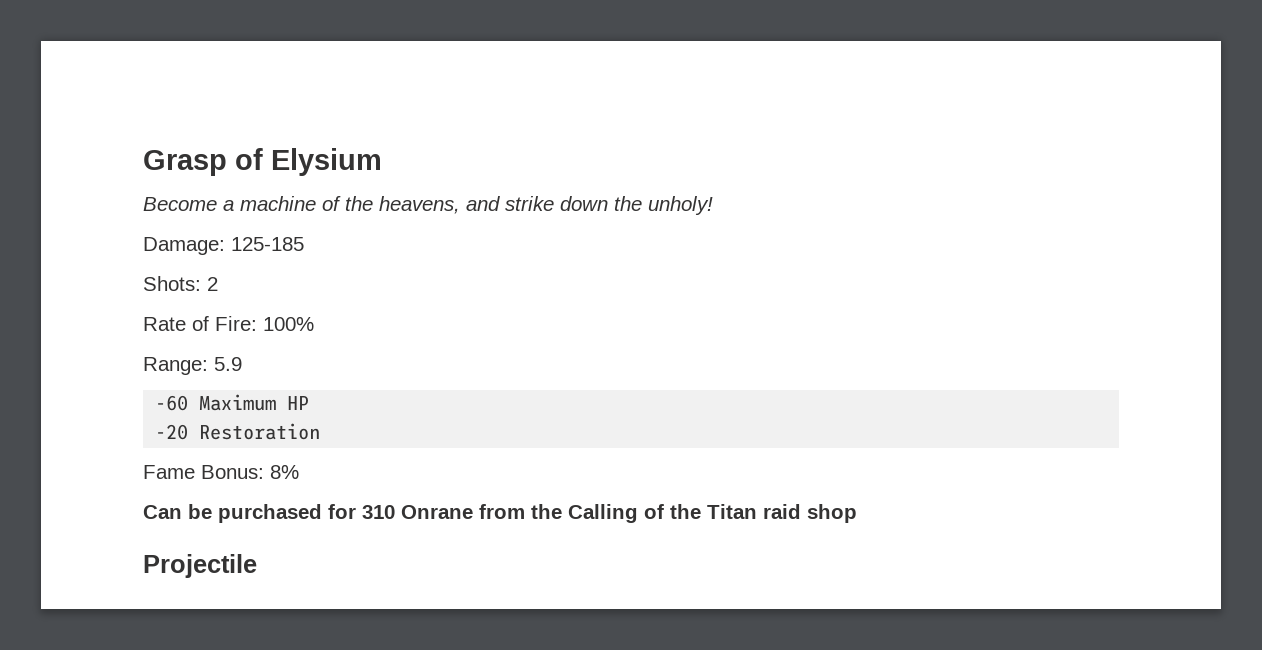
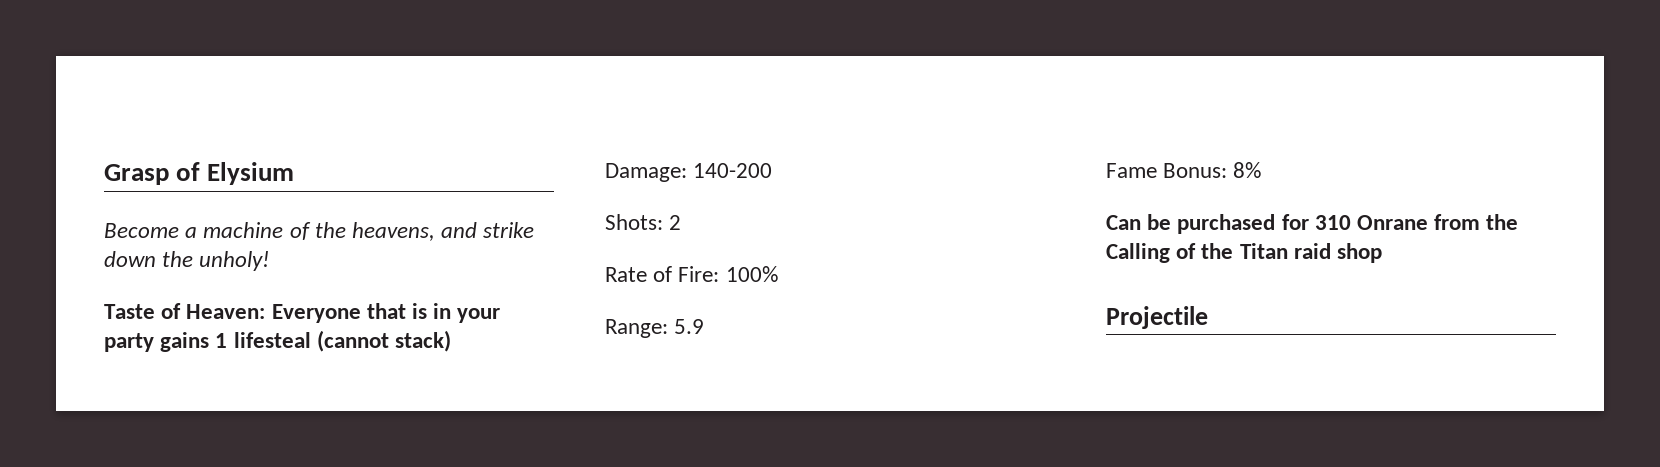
(713, 205) none -> [104,303,501,323] [104,330,452,352] // Taste of Heaven: Everyone that is in your party gains 1 lifesteal (cannot stack)
[231,237,304,251] 125-185 -> [693,163,773,178] 140-200
[155,394,310,411] [155,423,321,440] // -60 Maximum HP // -20 Restoration -> (705, 326) none

